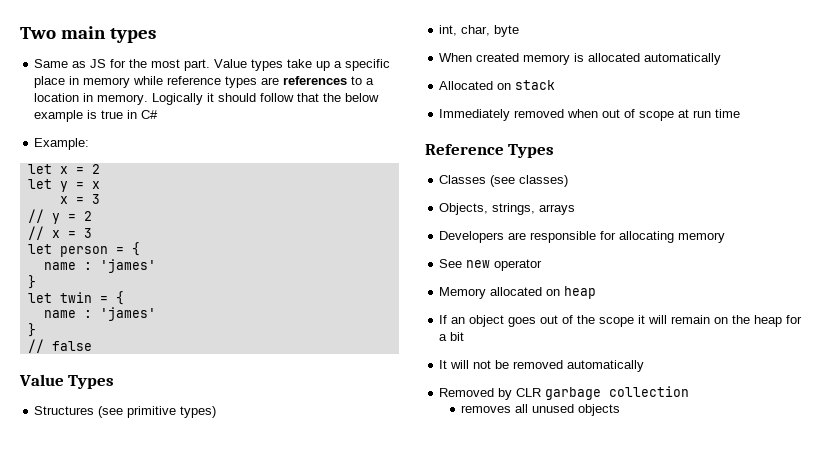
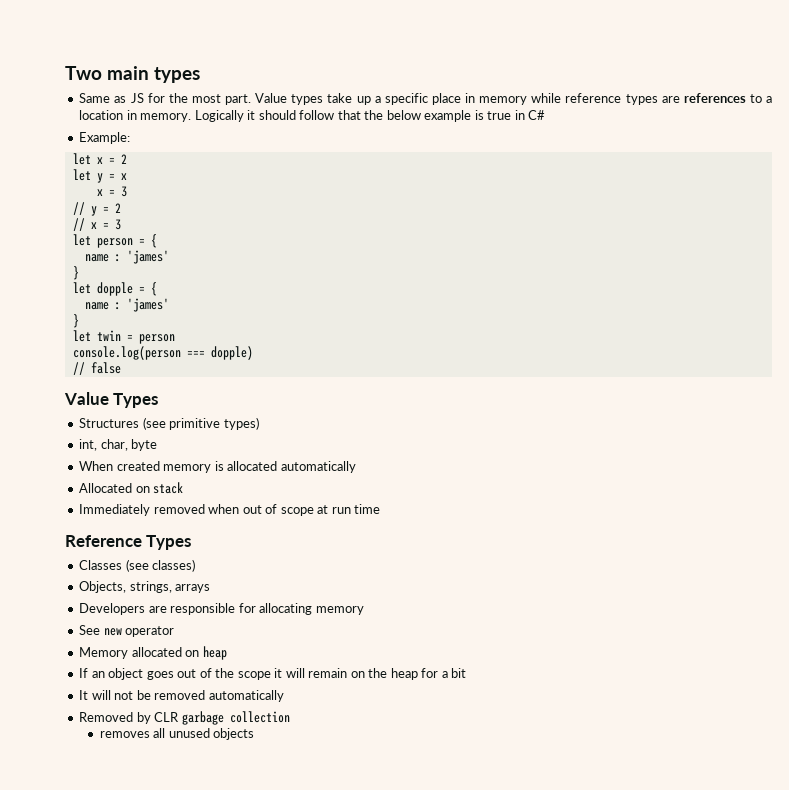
[59,291,124,305] [43,307,156,321] [27,323,36,337] twin = { // name : 'james' // } -> [96,282,157,296] [84,298,169,312] [72,314,79,328] [72,330,175,344] [72,346,253,360] dopple = { // name : 'james' // } // let twin = person // console.log(person === dopple)

